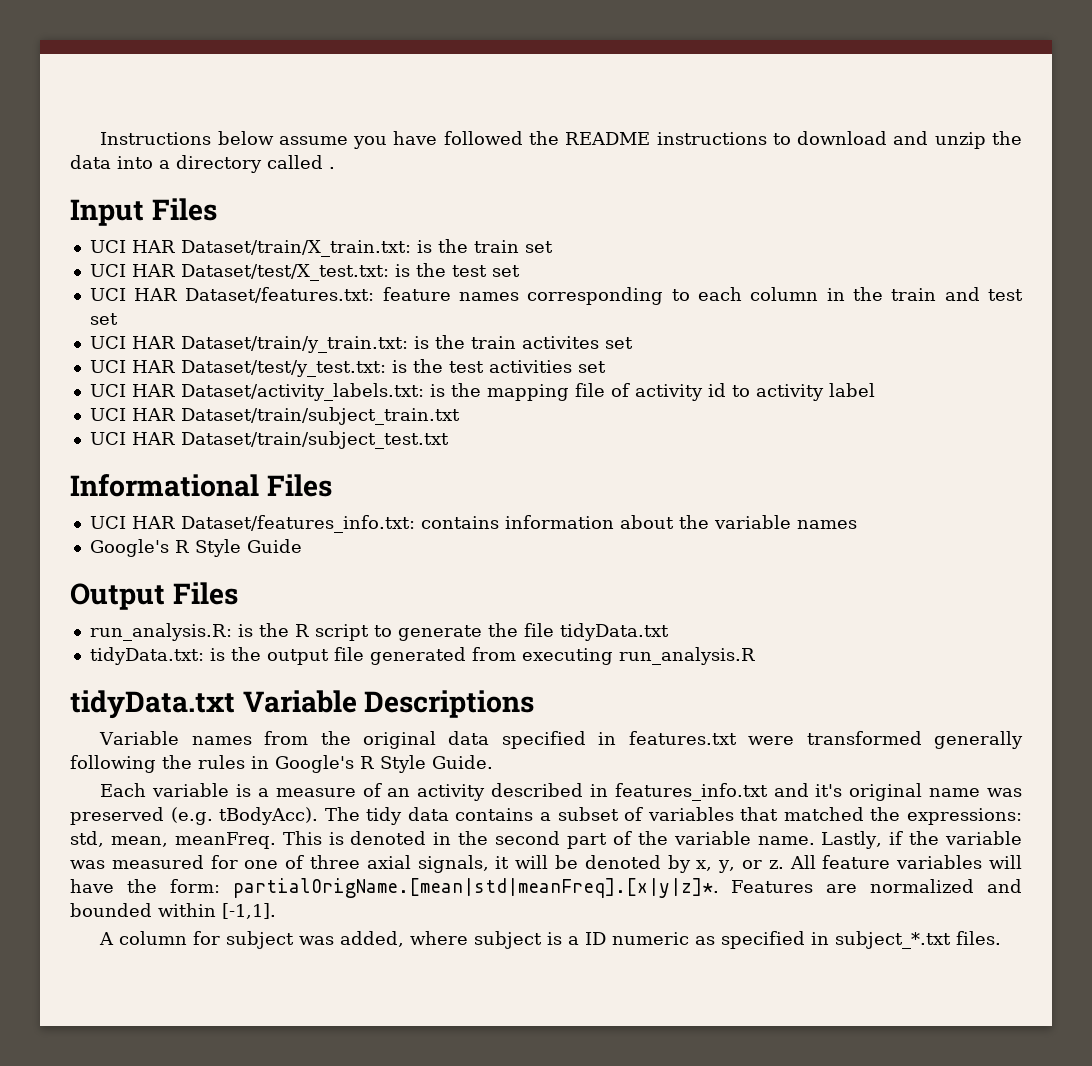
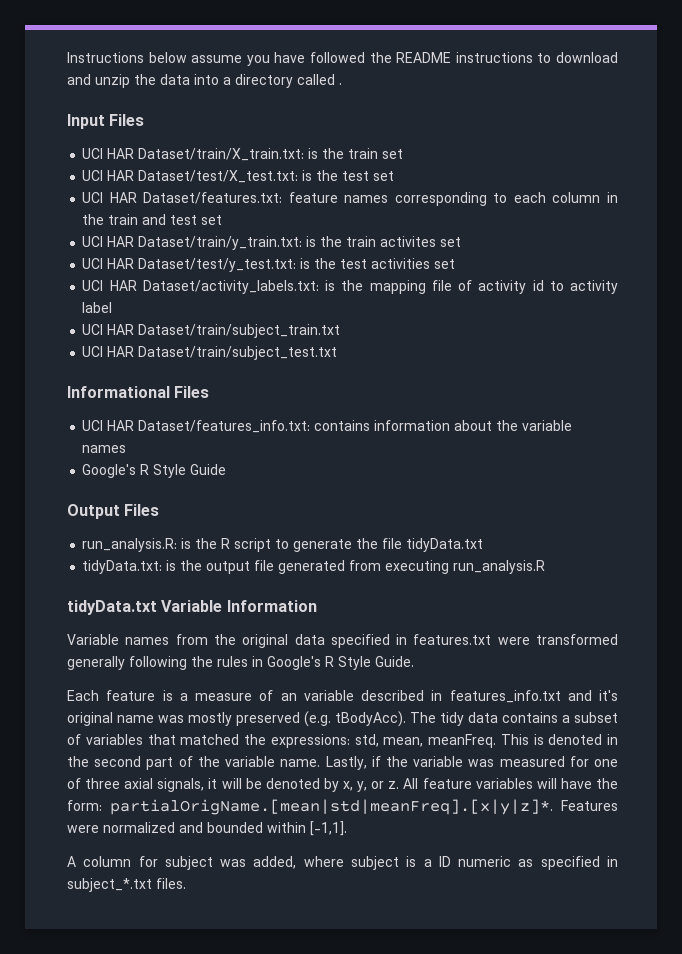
[364,690,535,718] Descriptions -> [226,600,317,612] Information
[152,783,230,797] variable -> [106,690,156,701] feature
[417,784,486,801] activity -> [303,690,354,701] variable
(1022, 792) none -> [188,712,232,726] mostly
[826,884,858,893] are -> [67,825,99,833] were

